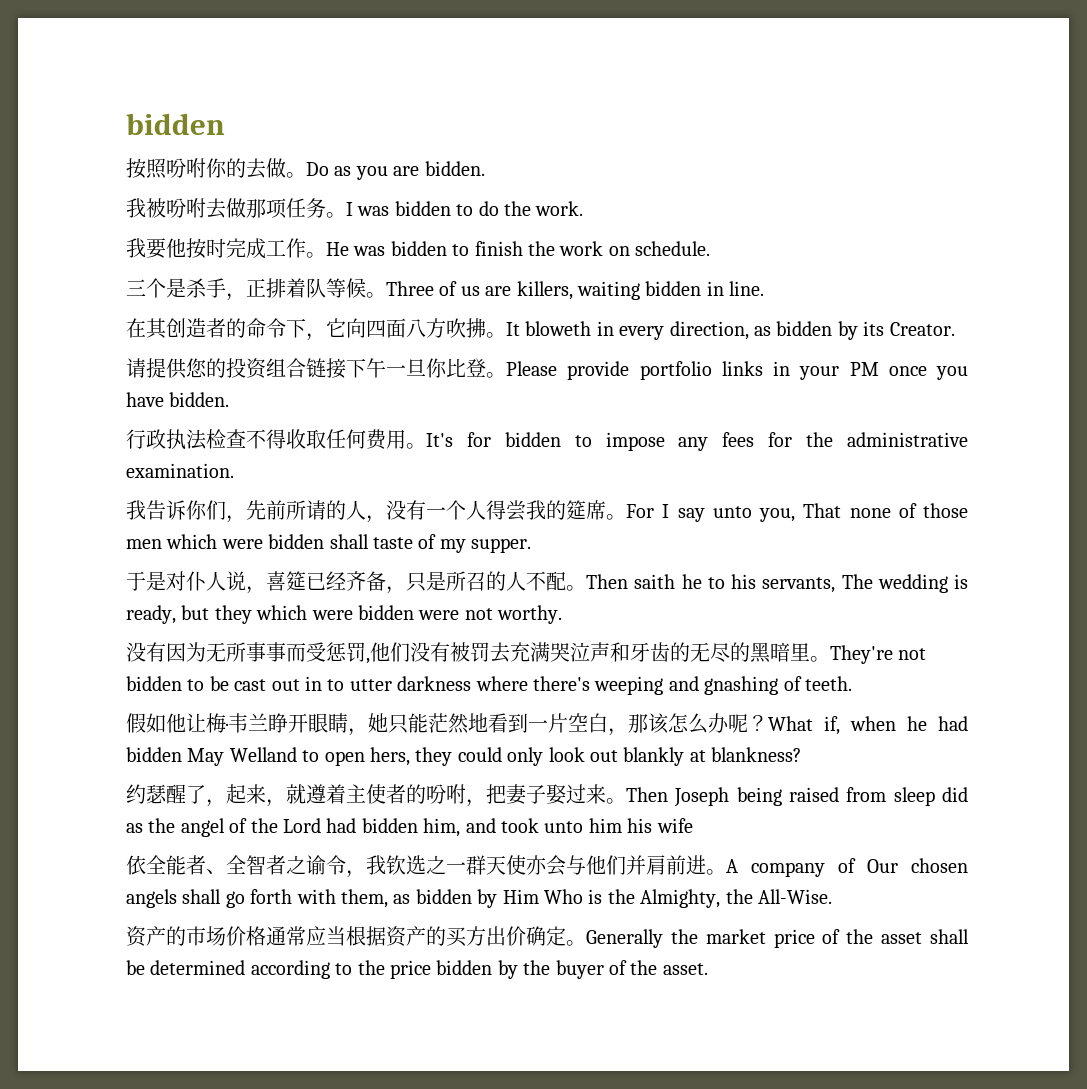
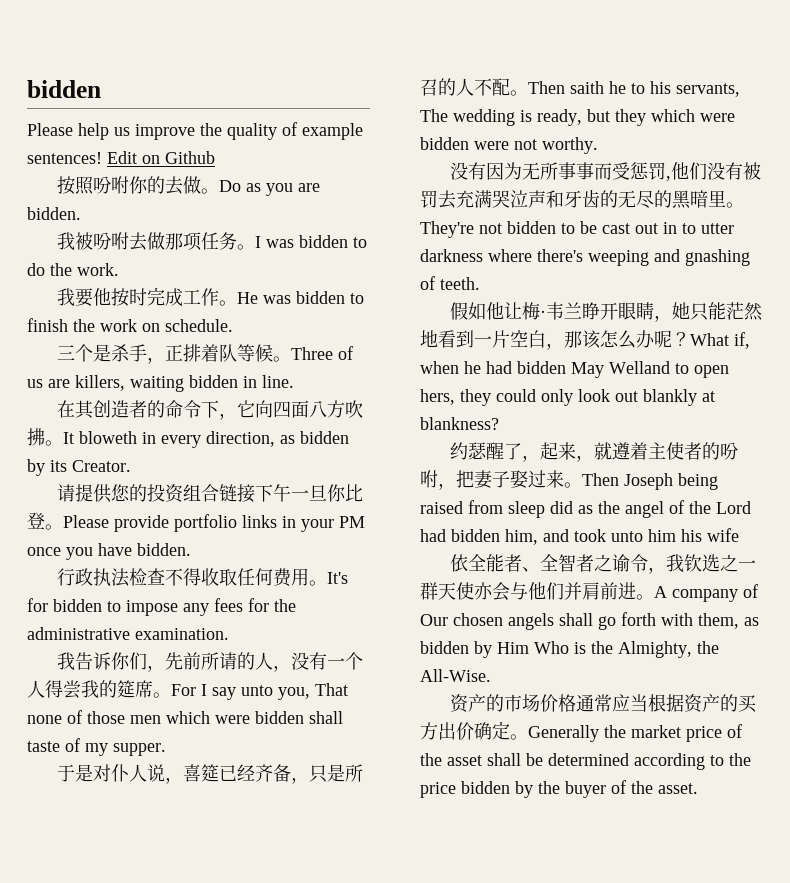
[126,113,225,135] bidden -> [27,80,101,98] [27,122,363,140] [27,151,215,164] bidden // Please help us improve the quality of example sentences! Edit on Github

